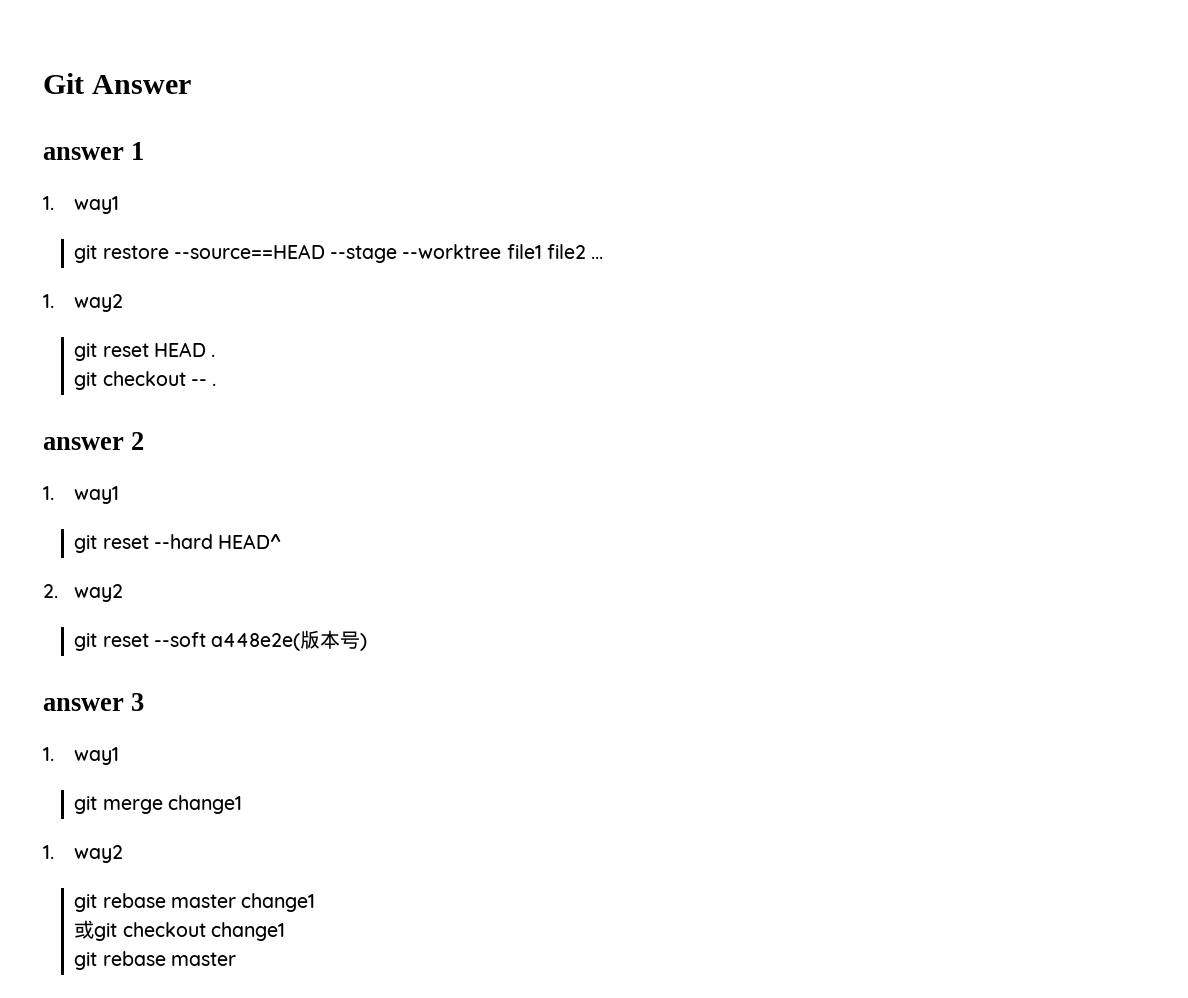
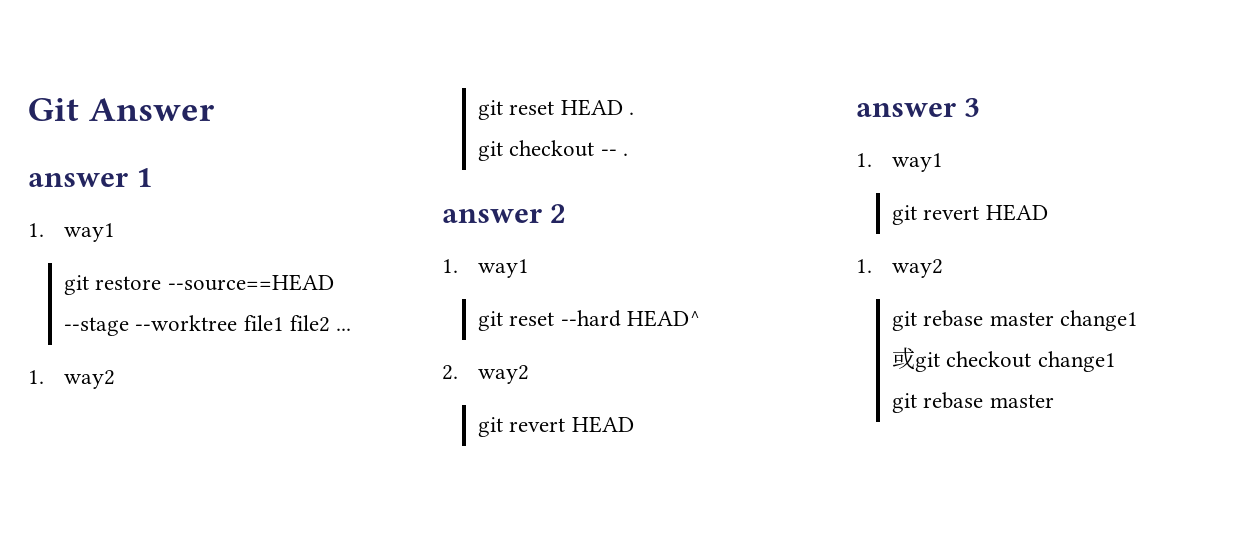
[102,630,368,651] reset --soft a448e2e(版本号) -> [509,416,634,433] revert HEAD
[102,795,242,814] merge change1 -> [923,204,1048,221] revert HEAD

